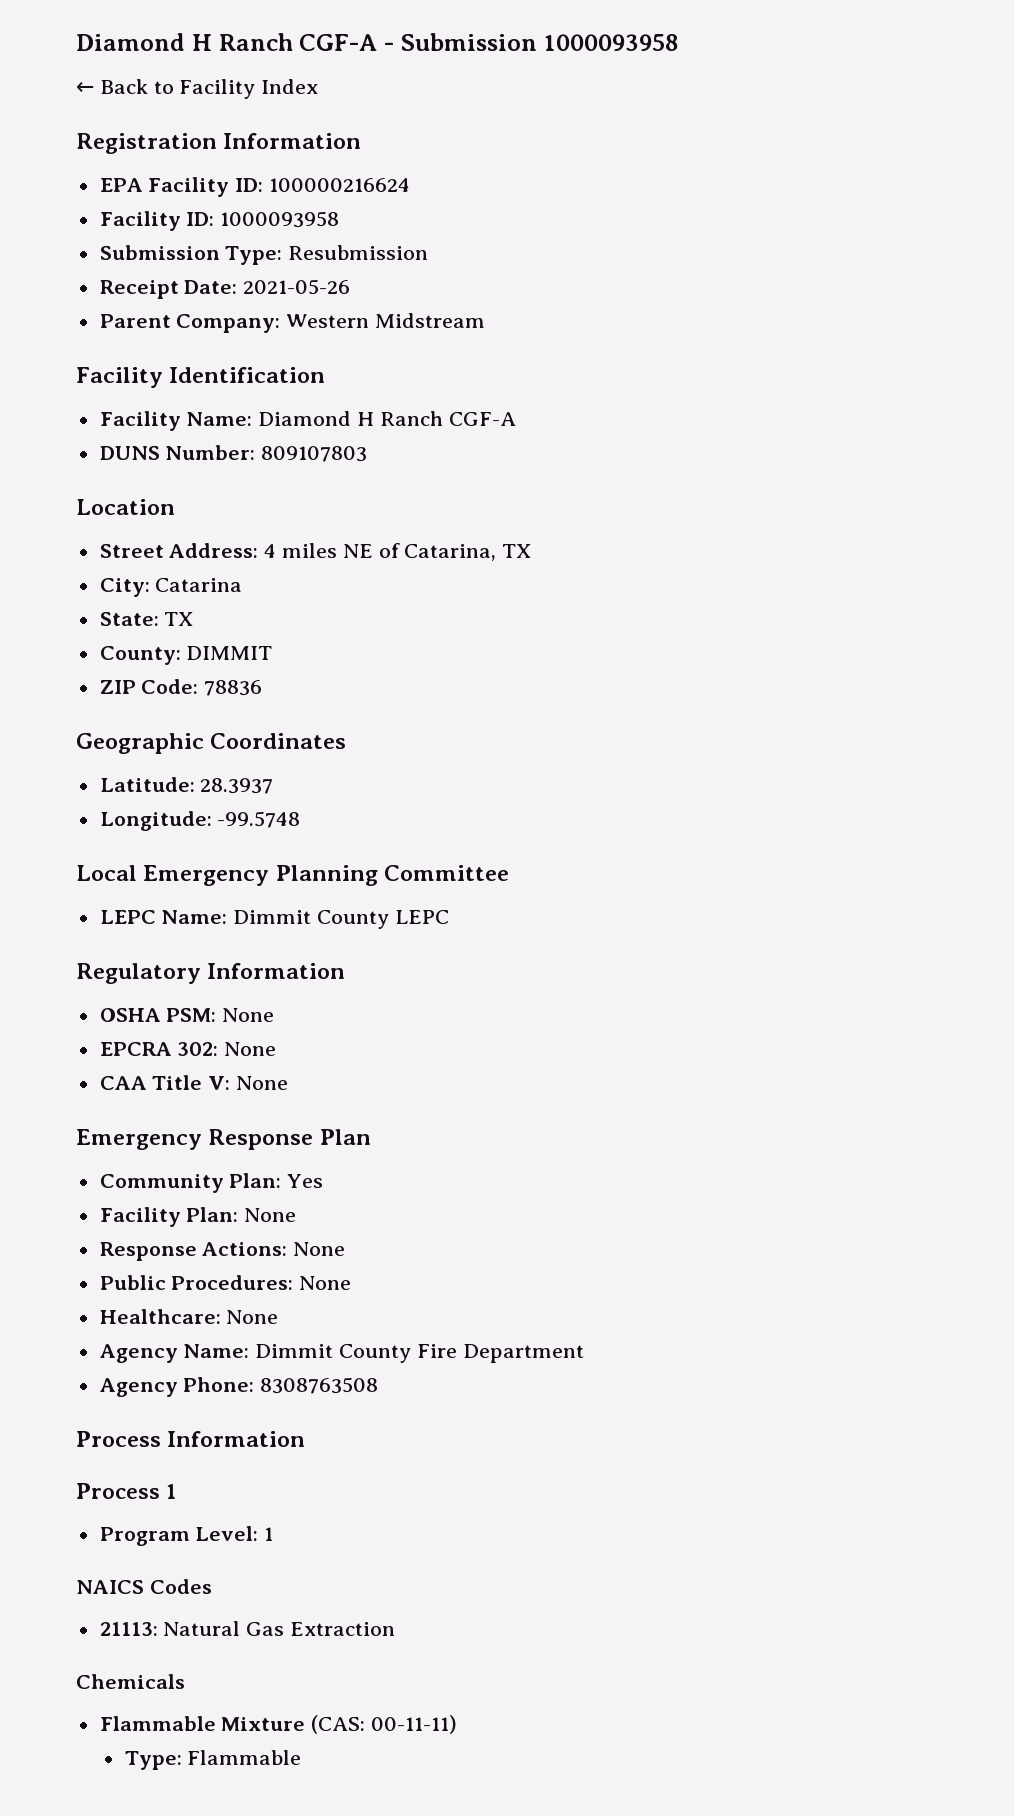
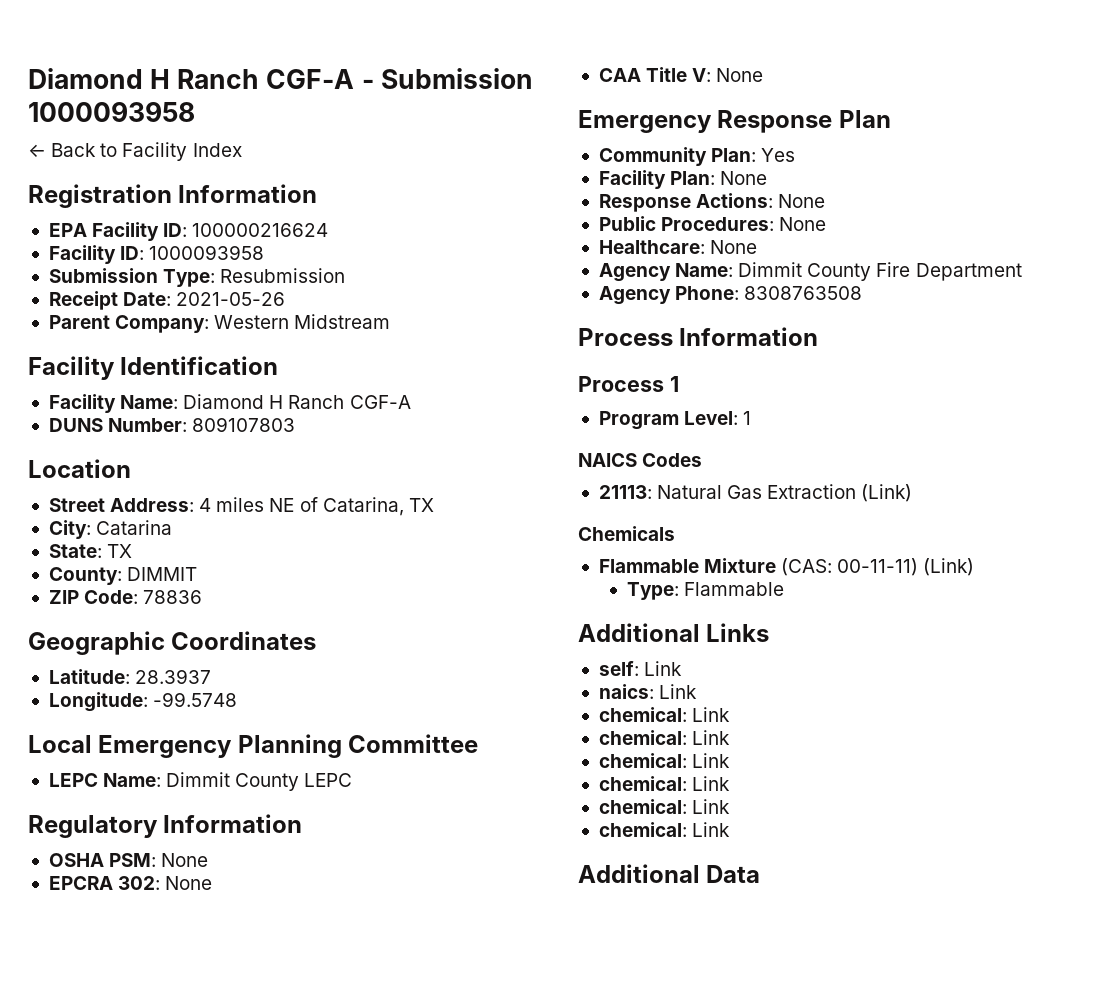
(396, 1629) none -> [861,484,913,502] (Link)
(458, 1724) none -> [923,558,975,576] (Link)
(302, 1757) none -> [578,623,770,642] [598,661,683,676] [598,684,698,699] [598,707,731,722] [598,730,731,745] [598,753,731,768] [598,776,731,791] [598,799,731,814] [598,822,731,837] [578,864,761,883] // Additional Links // self: Link // naics: Link // chemical: Link // chemical: Link // chemical: Link // chemical: Link // chemical: Link // chemical: Link // Additional Data

